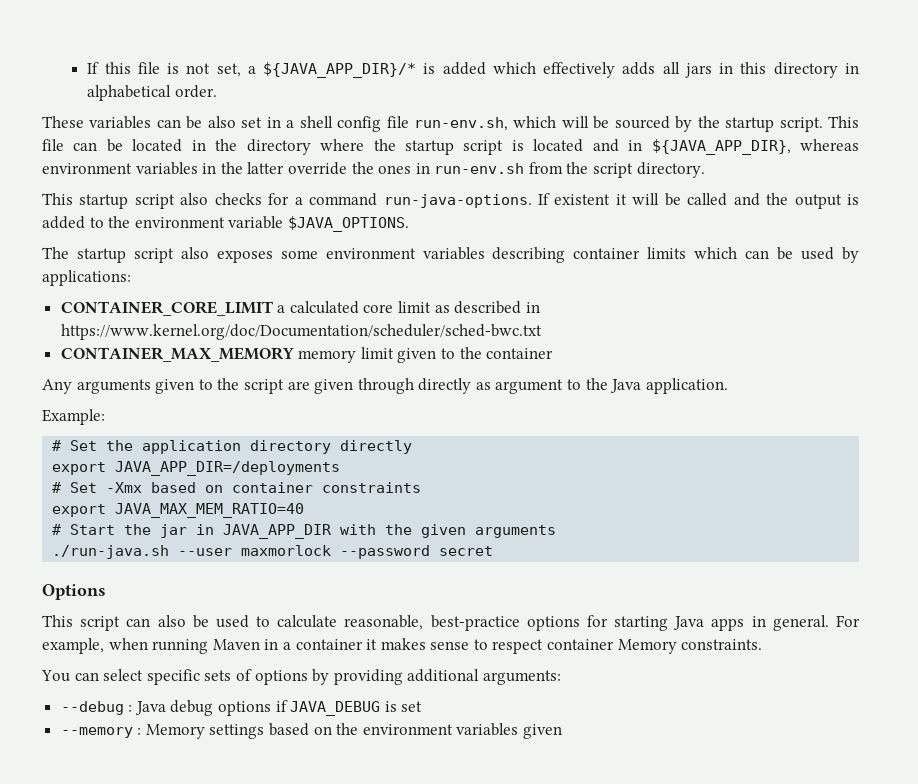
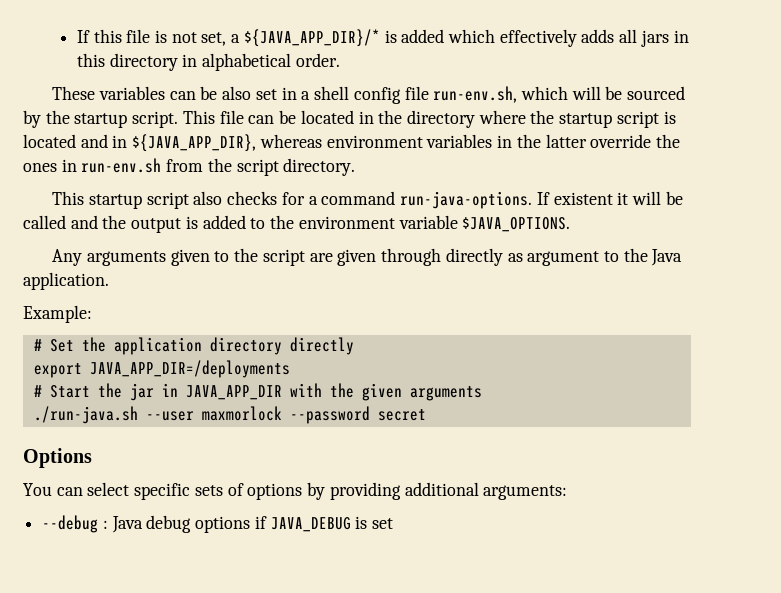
[42,247,859,263] [42,270,131,286] [60,301,540,316] [60,324,542,340] [60,347,554,363] // The startup script also exposes some environment variables describing container limits which can be used by applications: // CONTAINER_CORE_LIMIT a calculated core limit as described in https://www.kernel.org/doc/Documentation/scheduler/sched-bwc.txt // CONTAINER_MAX_MEMORY memory limit given to the container -> (571, 224) none
[52,482,422,493] [52,503,305,518] // # Set -Xmx based on container constraints // export JAVA_MAX_MEM_RATIO=40 -> (290, 369) none
[42,615,860,631] [42,638,763,654] // This script can also be used to calculate reasonable, best-practice options for starting Java apps in general. For example, when running Maven in a container it makes sense to respect container Memory constraints. -> (92, 458) none
[60,723,563,739] // --memory : Memory settings based on the environment variables given -> (394, 523) none

